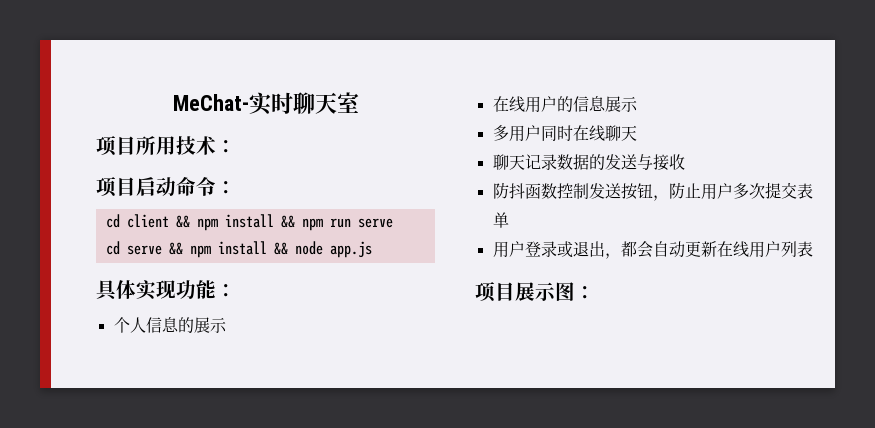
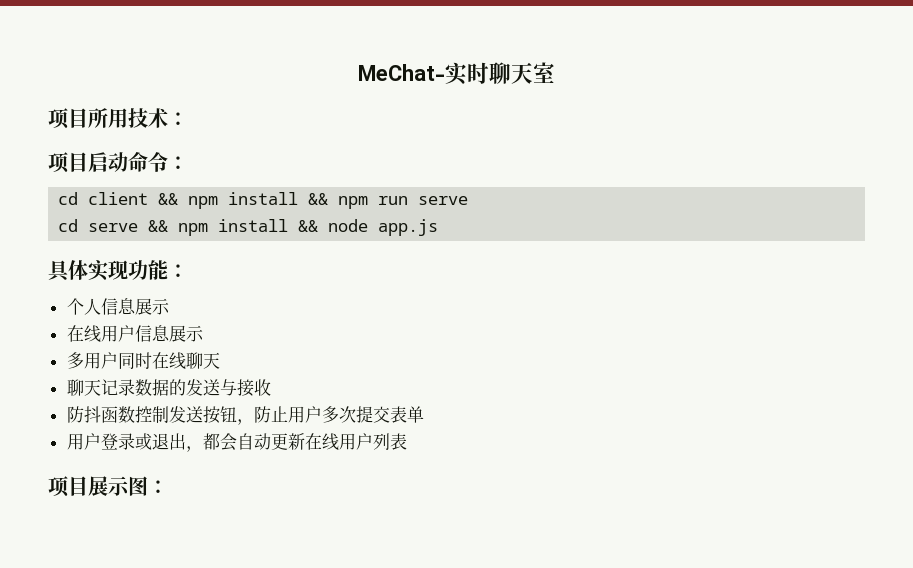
[177,317,194,333] 的 -> (136, 306) none
[556,96,573,112] 的 -> (135, 333) none

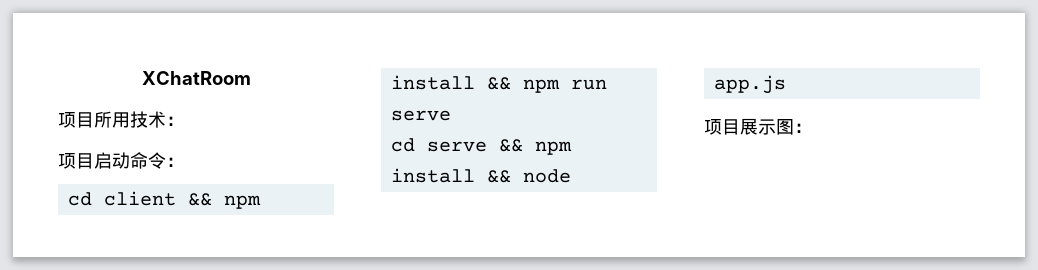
[358,62,555,85] MeChat-实时聊天室 -> [141,71,251,85] XChatRoom
[48,260,188,282] [66,298,170,315] [66,325,204,343] [66,352,220,370] [66,379,271,397] [66,406,424,425] [66,433,407,452] // 具体实现功能： // 个人信息展示 // 在线用户信息展示 // 多用户同时在线聊天 // 聊天记录数据的发送与接收 // 防抖函数控制发送按钮，防止用户多次提交表单 // 用户登录或退出，都会自动更新在线用户列表 -> (786, 84) none

